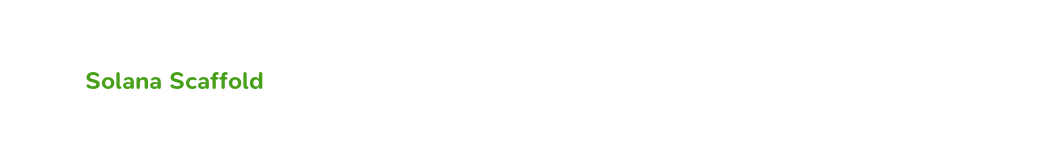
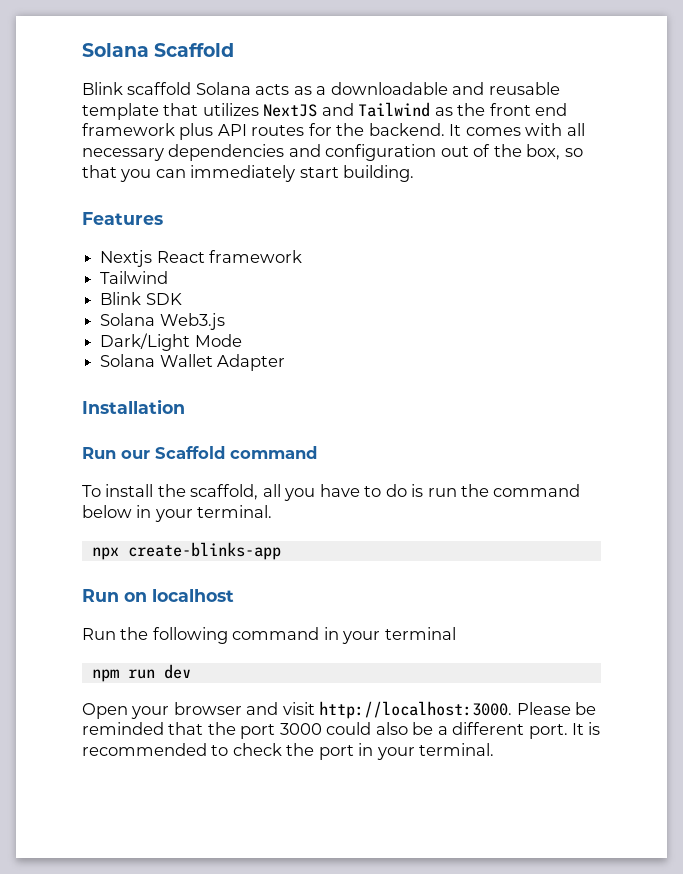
(264, 80) none -> [82,82,560,95] [82,102,568,120] [82,123,585,140] [82,144,583,161] [82,165,415,182] [82,212,163,225] [100,250,303,267] [100,271,169,284] [100,292,182,305] [100,313,225,330] [100,333,242,351] [100,354,286,371] [82,399,185,414] [82,446,317,459] [82,484,581,501] [82,505,273,522] [91,542,281,560] [82,589,234,602] [82,627,456,644] [91,664,191,682] [82,701,597,719] [82,722,601,739] [82,743,495,760] // Blink scaffold Solana acts as a downloadable and reusable template that utilizes NextJS and Tailwind as the front end framework plus API routes for the backend. It comes with all necessary dependencies and configuration out of the box, so that you can immediately start building. // Features // Nextjs React framework // Tailwind // Blink SDK // Solana Web3.js // Dark/Light Mode // Solana Wallet Adapter // Installation // Run our Scaffold command // To install the scaffold, all you have to do is run the command below in your terminal. // npx create-blinks-app // Run on localhost // Run the following command in your terminal // npm run dev // Open your browser and visit http://localhost:3000. Please be reminded that the port 3000 could also be a different port. It is recommended to check the port in your terminal.

